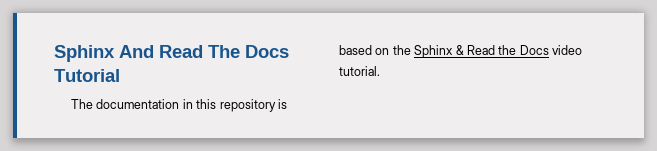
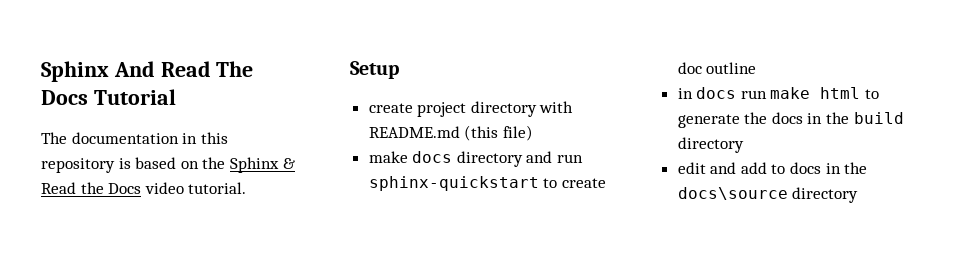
(380, 71) none -> [350,61,399,79] [368,101,574,117] [368,125,533,141] [368,151,584,167] [368,176,606,191] [677,62,757,74] [677,87,880,99] [677,112,904,128] [677,137,744,153] [677,162,868,174] [677,187,859,203] // Setup // create project directory with README.md (this file) // make docs directory and run sphinx-quickstart to create doc outline // in docs run make html to generate the docs in the build directory // edit and add to docs in the docs\source directory

